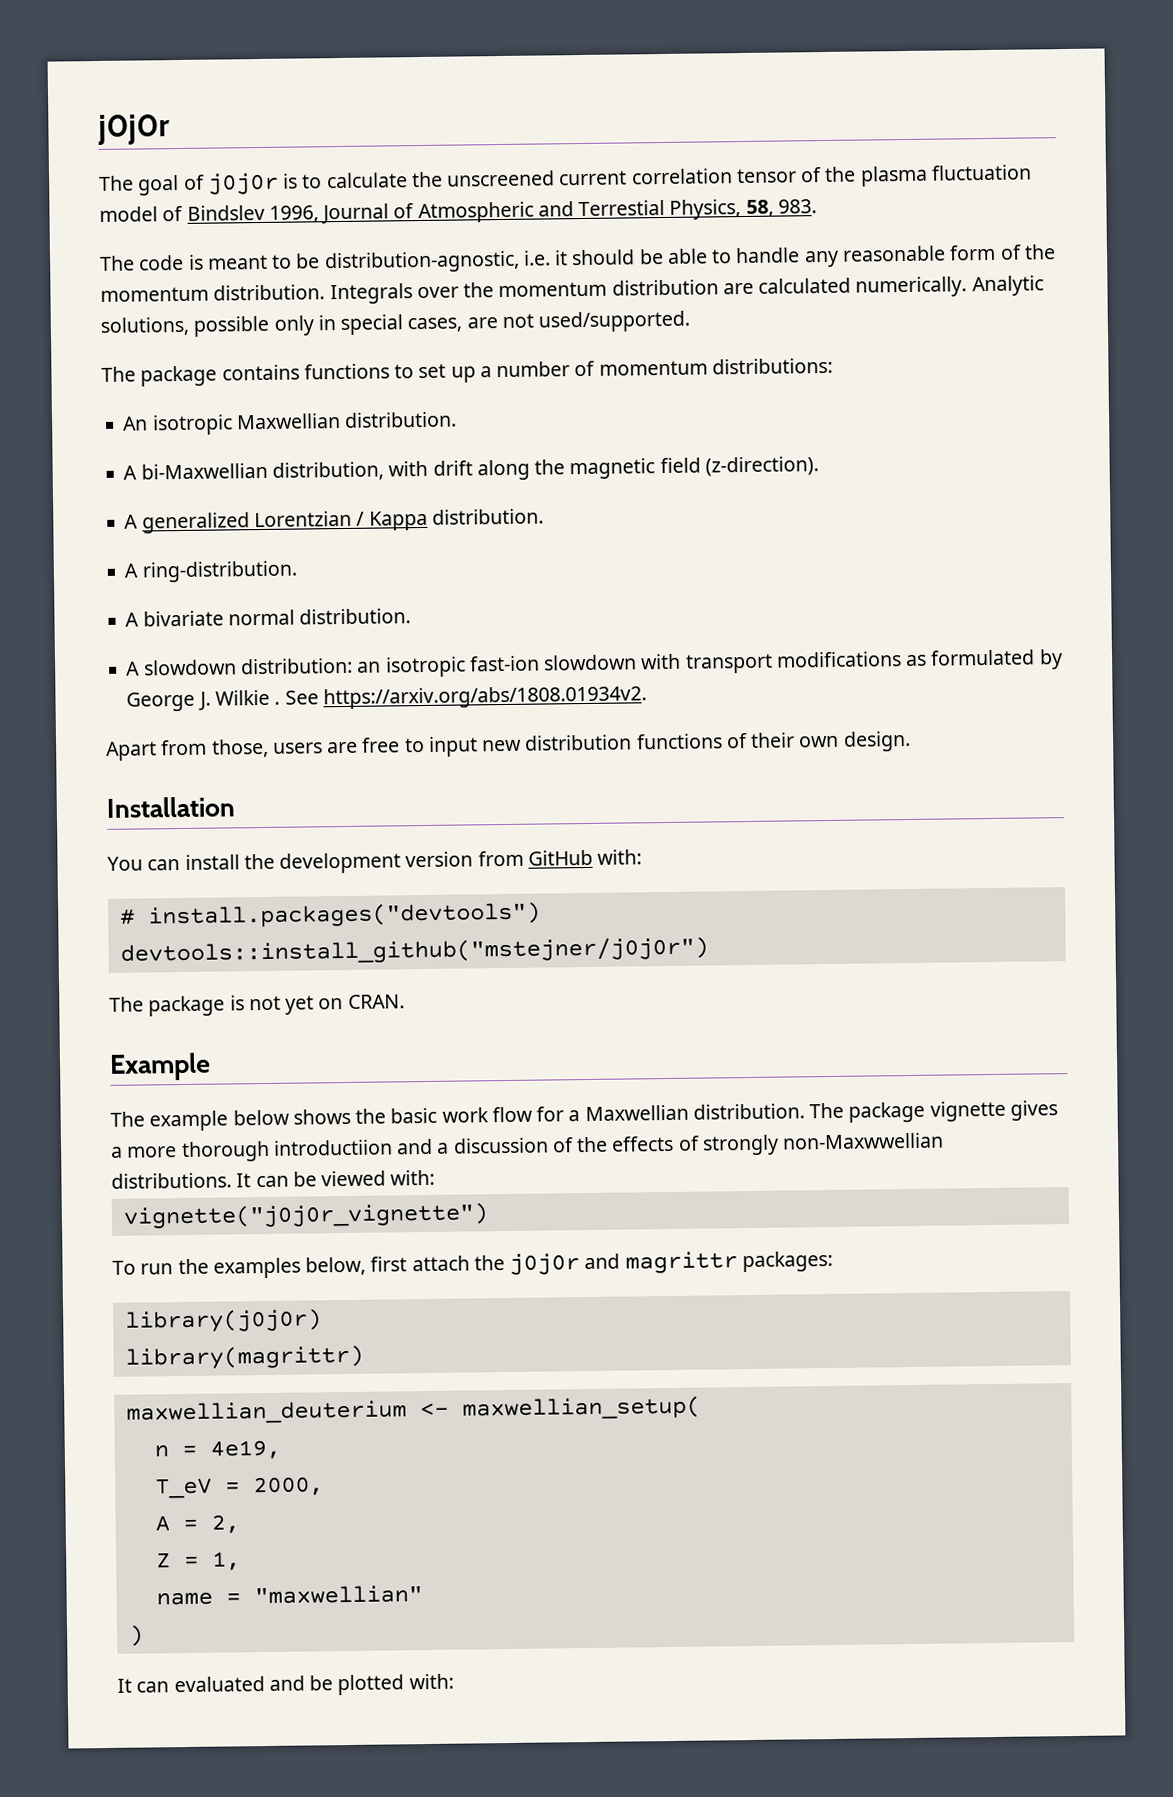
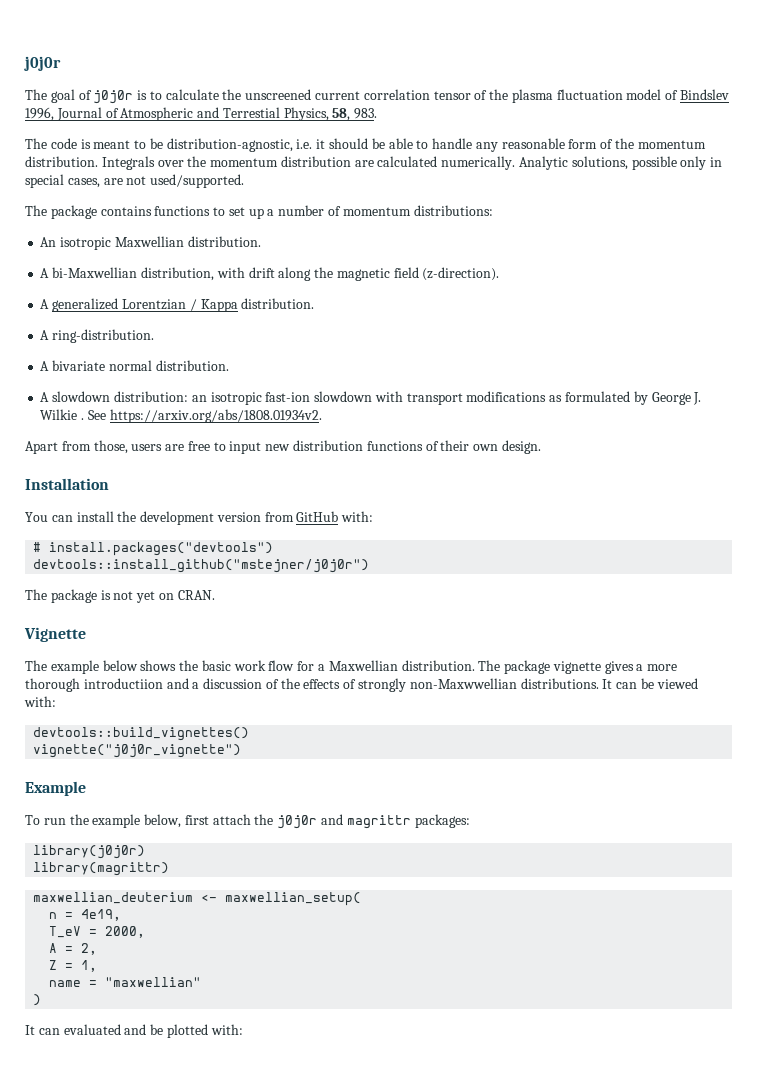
[109,1052,211,1081] Example -> [24,627,86,642] Vignette
(436, 1177) none -> [33,727,250,741] // devtools::build_vignettes()
(489, 1215) none -> [25,781,86,796] // Example
[212,1257,301,1279] examples -> [92,814,141,828] example

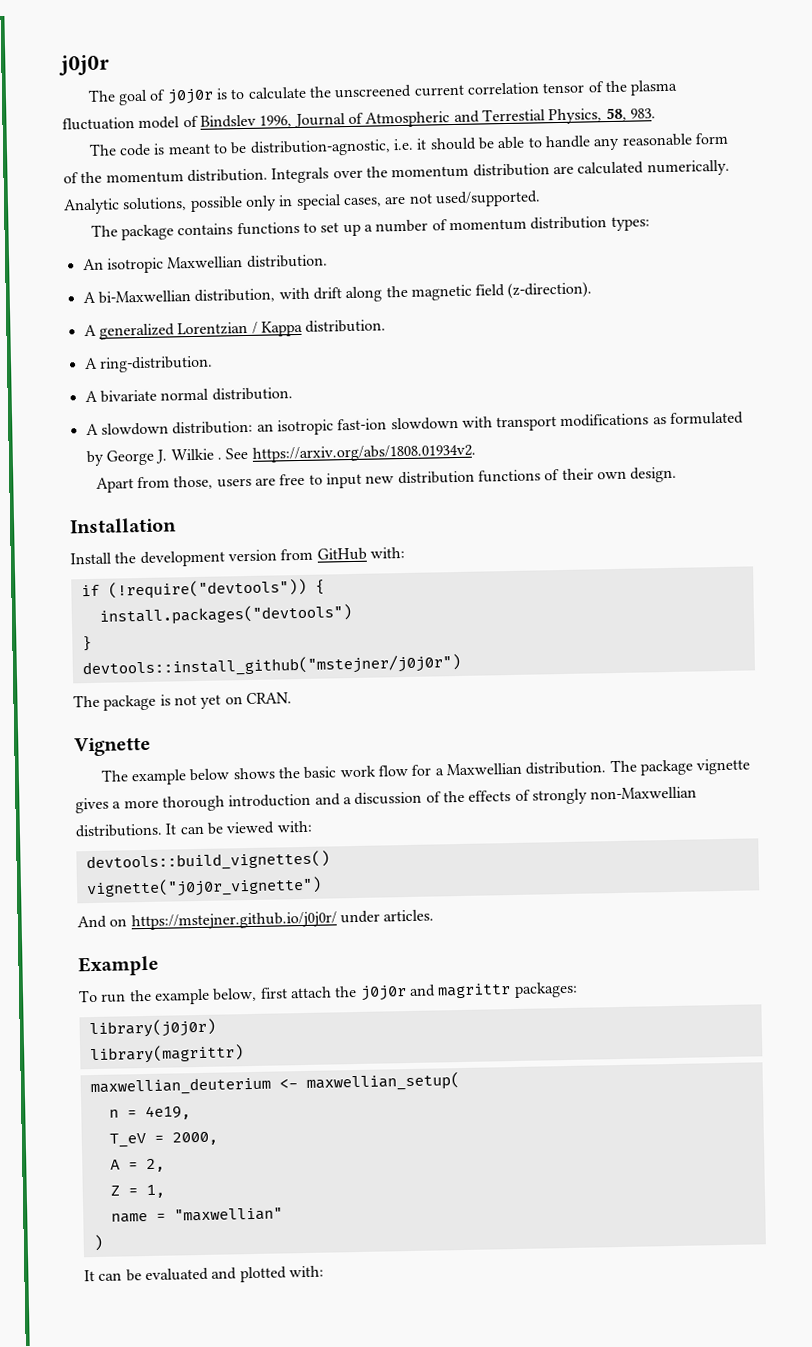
[413,205,493,216] distributions: -> [530,216,650,232] distribution types:
[25,511,114,522] You can install -> [70,552,112,565] Install
[33,542,42,552] # -> [80,578,325,600] if (!require("devtools")) { //
(274, 549) none -> [81,635,92,652] // }
[83,678,163,689] introductiion -> [228,793,312,808] introduction
[409,678,517,689] non-Maxwwellian -> [590,786,698,800] non-Maxwellian
(242, 751) none -> [77,909,435,931] // And on https://mstejner.github.io/j0j0r/ under articles.
(60, 1031) none -> [125,1269,142,1282] be
[150,1024,164,1035] be -> (238, 1273) none

